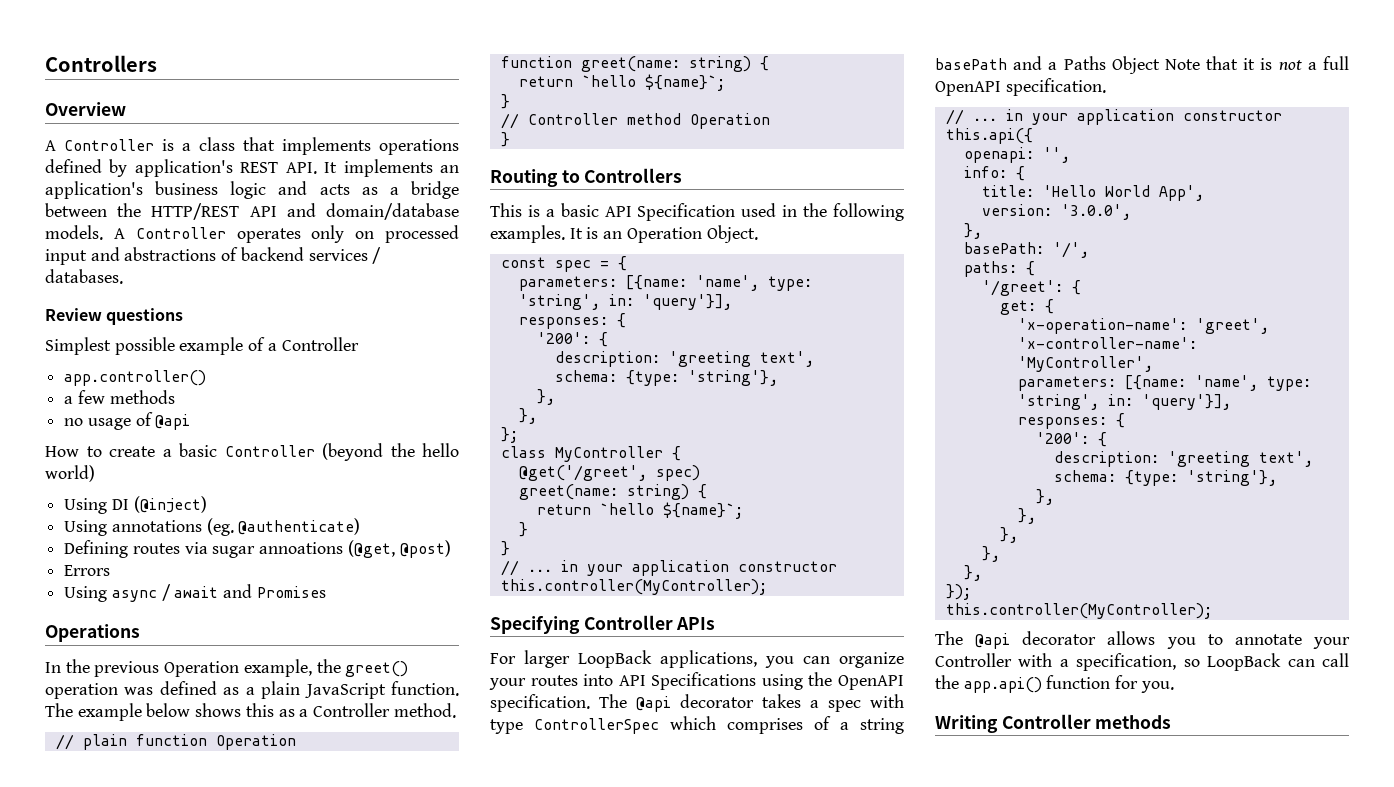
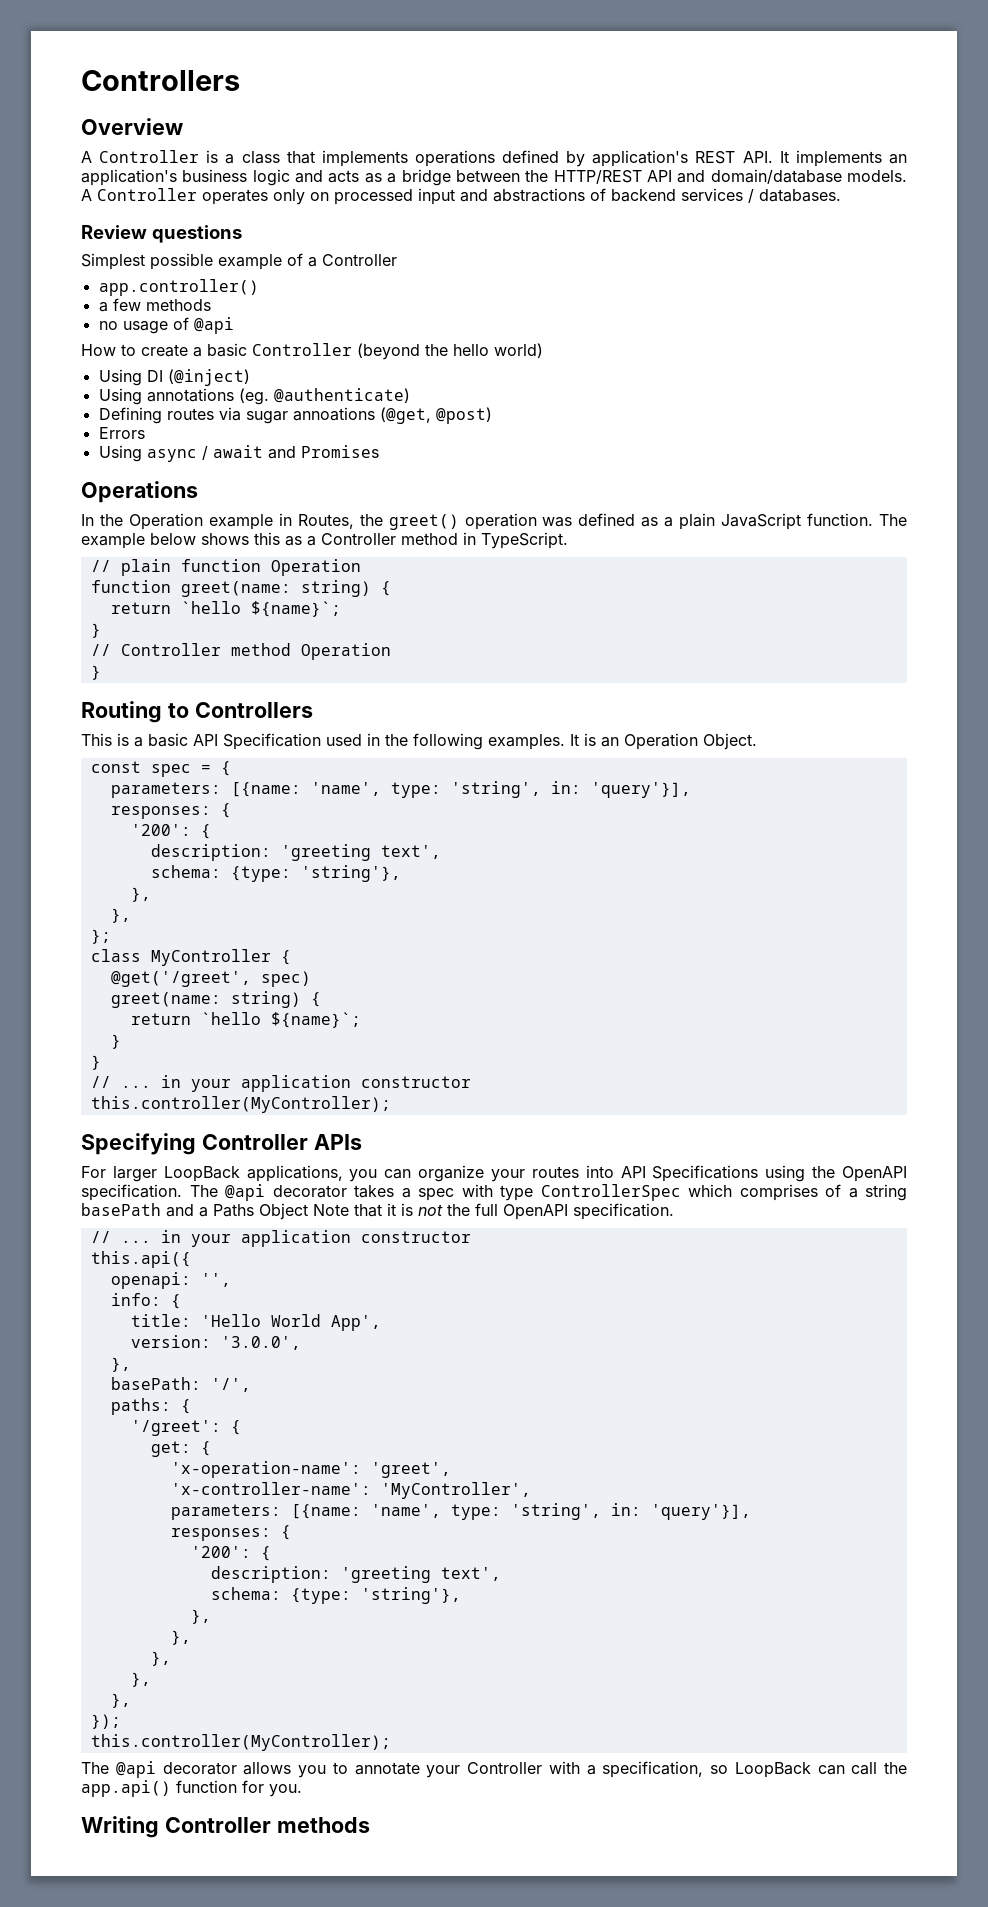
[94,659,312,677] previous Operation example, -> [128,513,354,530] Operation example in Routes,
[393,703,456,718] method. -> [401,532,568,549] method in TypeScript.
[1307,62,1317,70] a -> [447,1204,470,1216] the

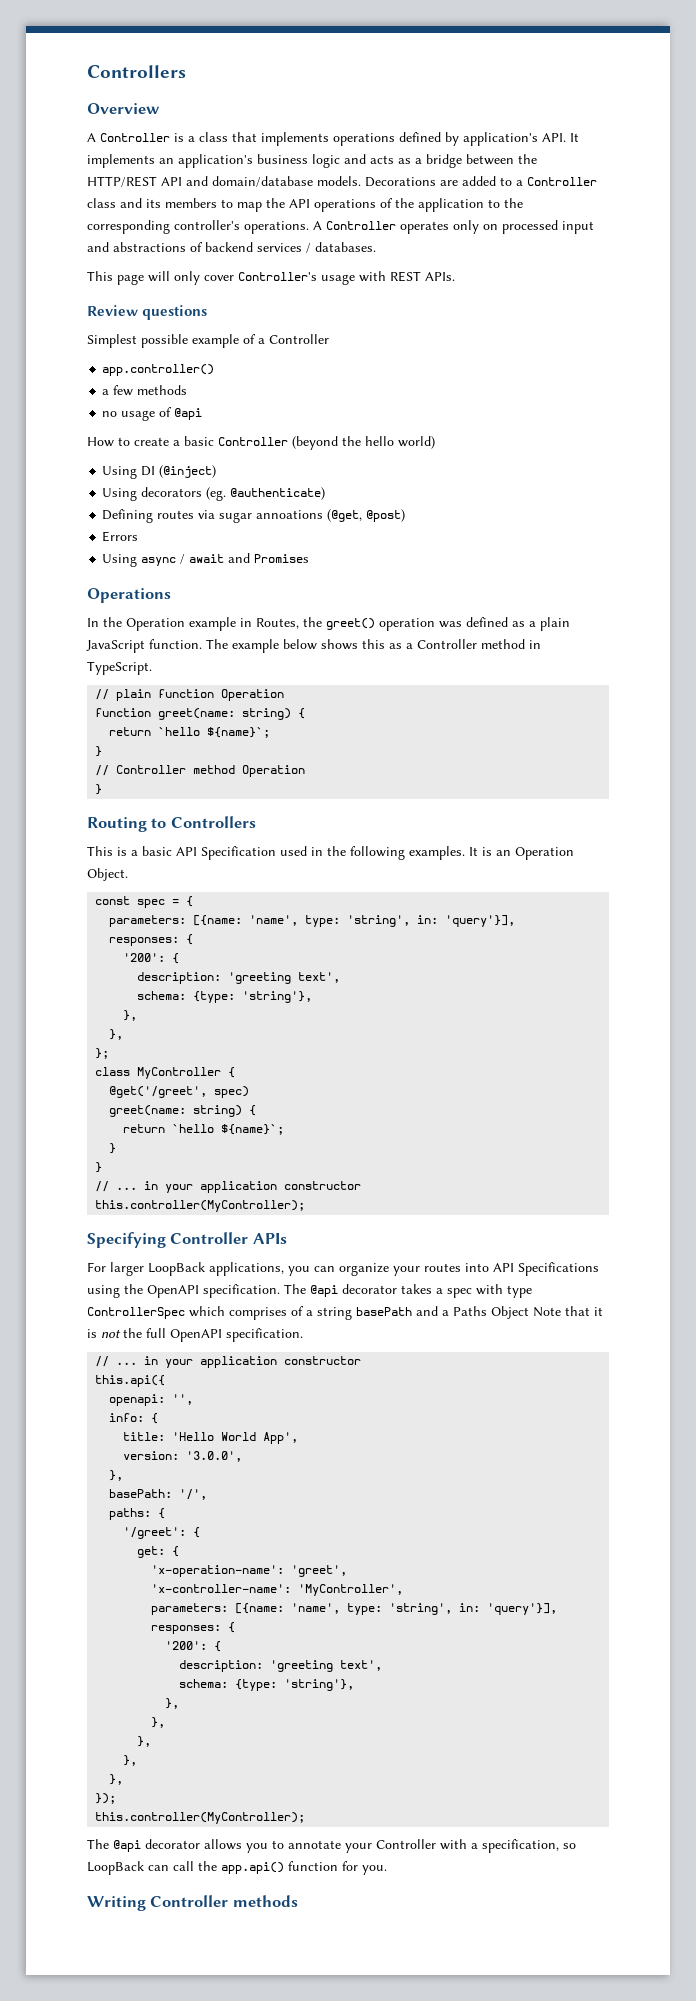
[695,151,736,164] REST -> (538, 139) none
(907, 176) none -> [365,176,597,187] [87,198,523,212] [87,220,309,234] Decorations are added to a Controller class and its members to map the API operations of the application to the corresponding controller's operations.
(841, 195) none -> [87,271,455,285] // This page will only cover Controller's usage with REST APIs.
[146,388,234,402] annotations -> [141,487,203,497] decorators

